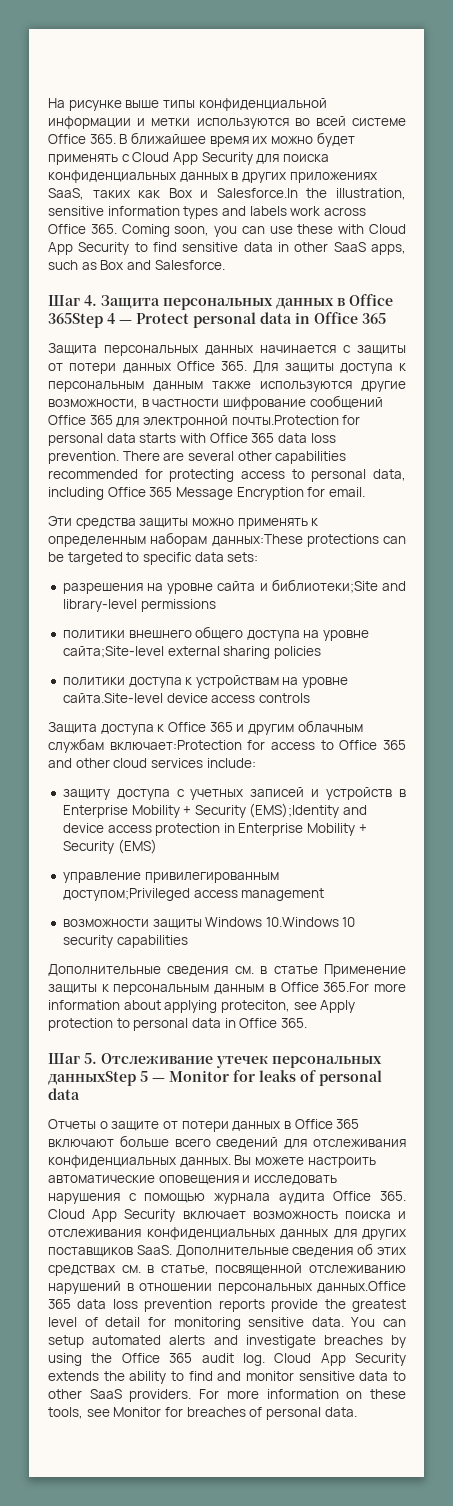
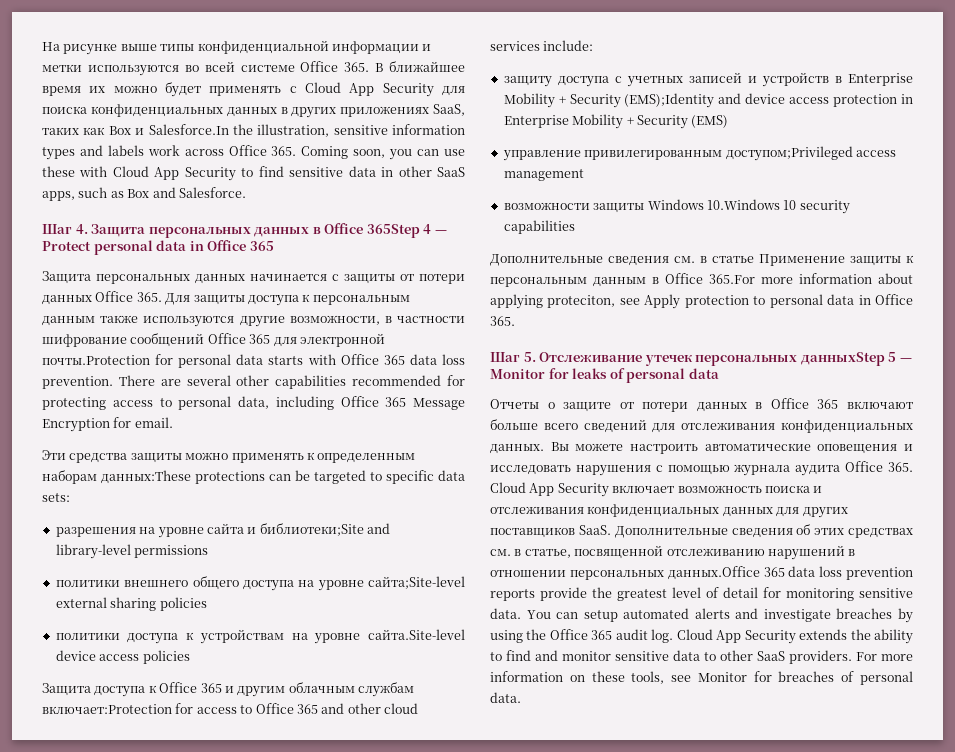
[258,693,310,703] controls -> [142,650,190,664] policies

